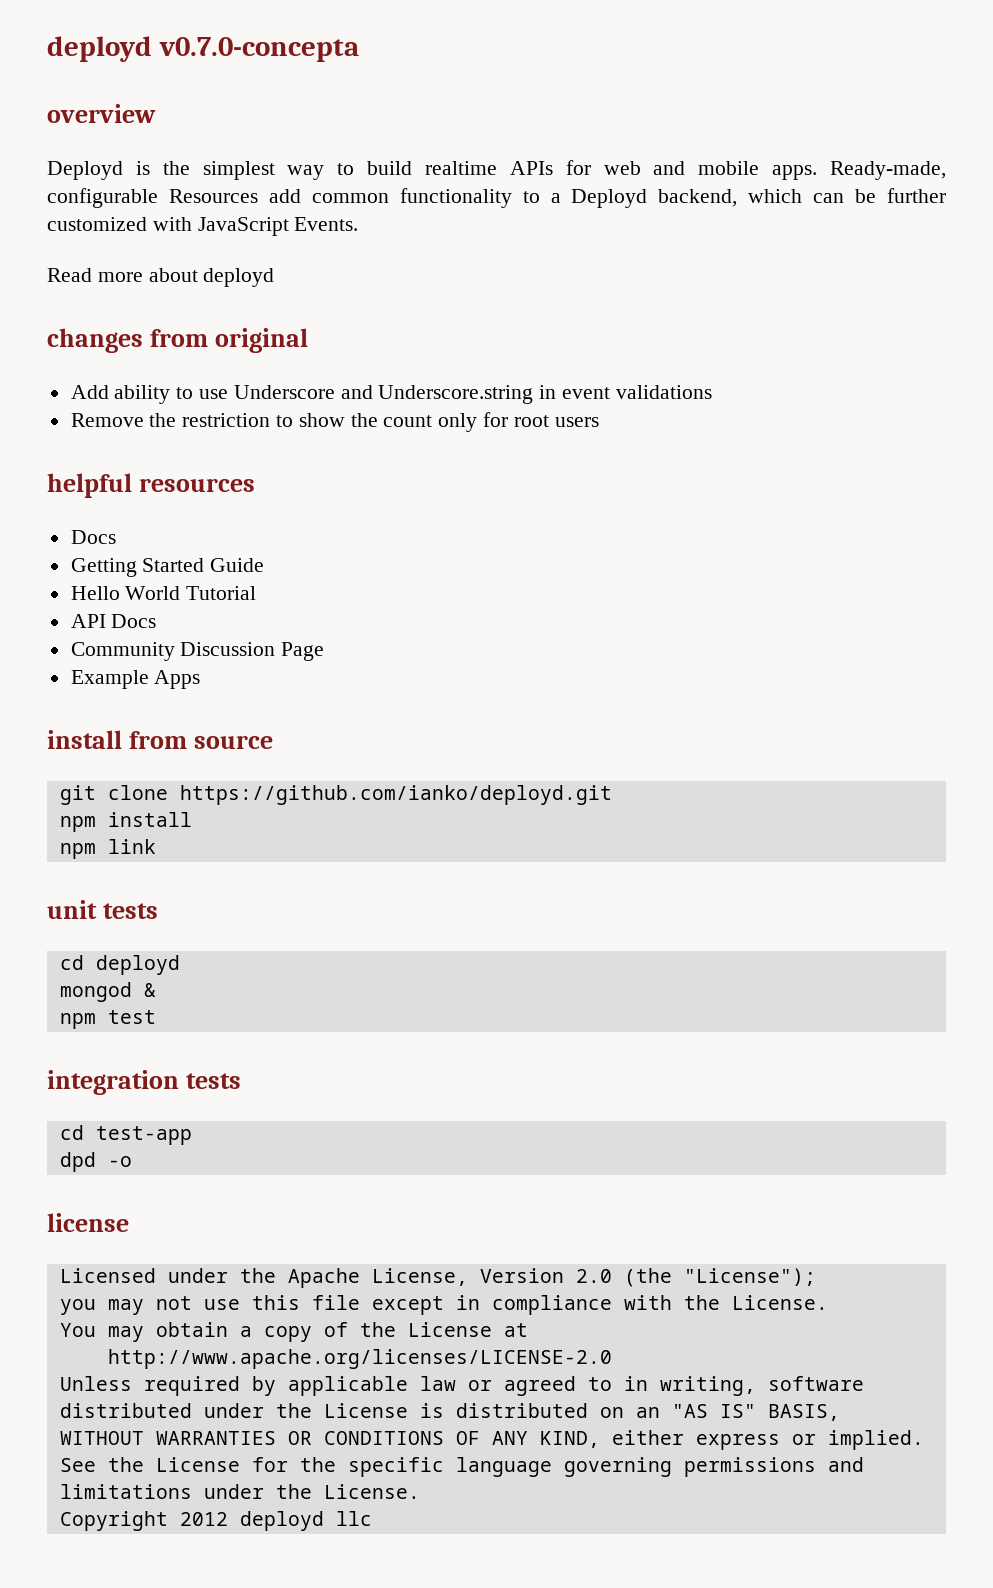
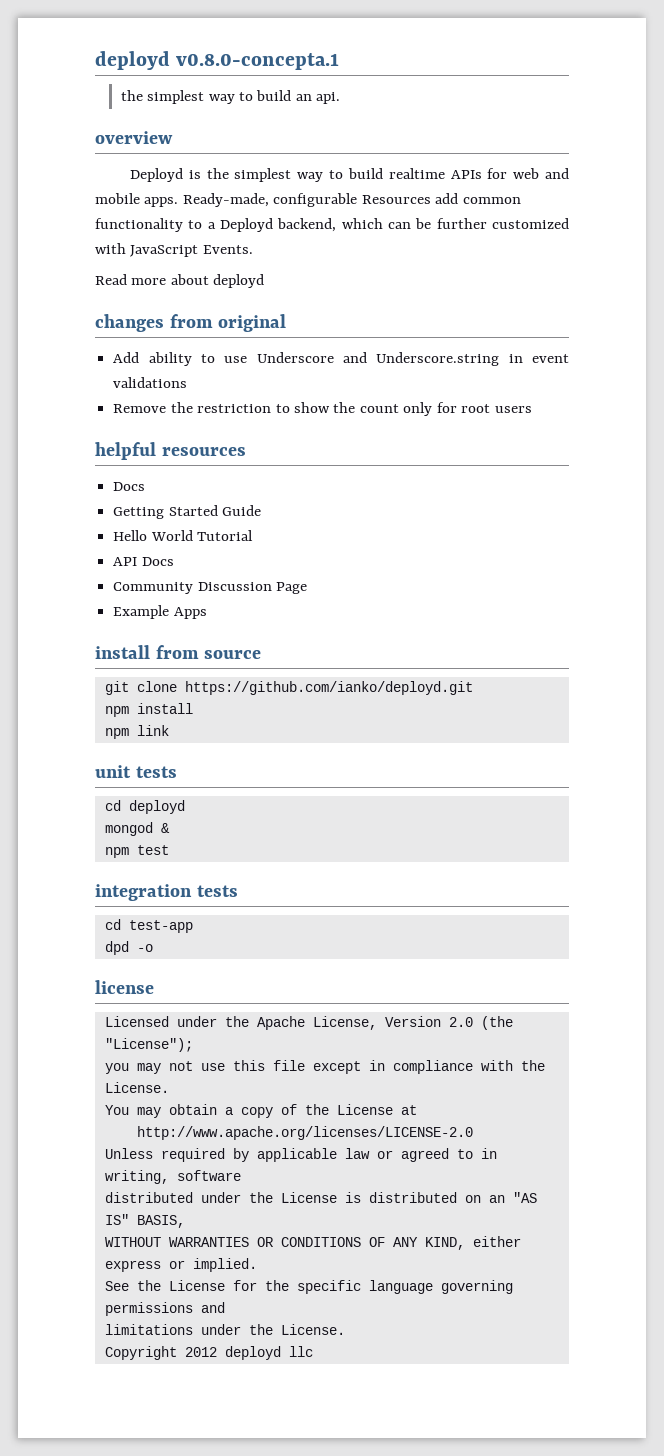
[47,36,359,62] deployd v0.7.0-concepta -> [95,51,340,70] [120,90,341,104] deployd v0.8.0-concepta.1 // the simplest way to build an api.

